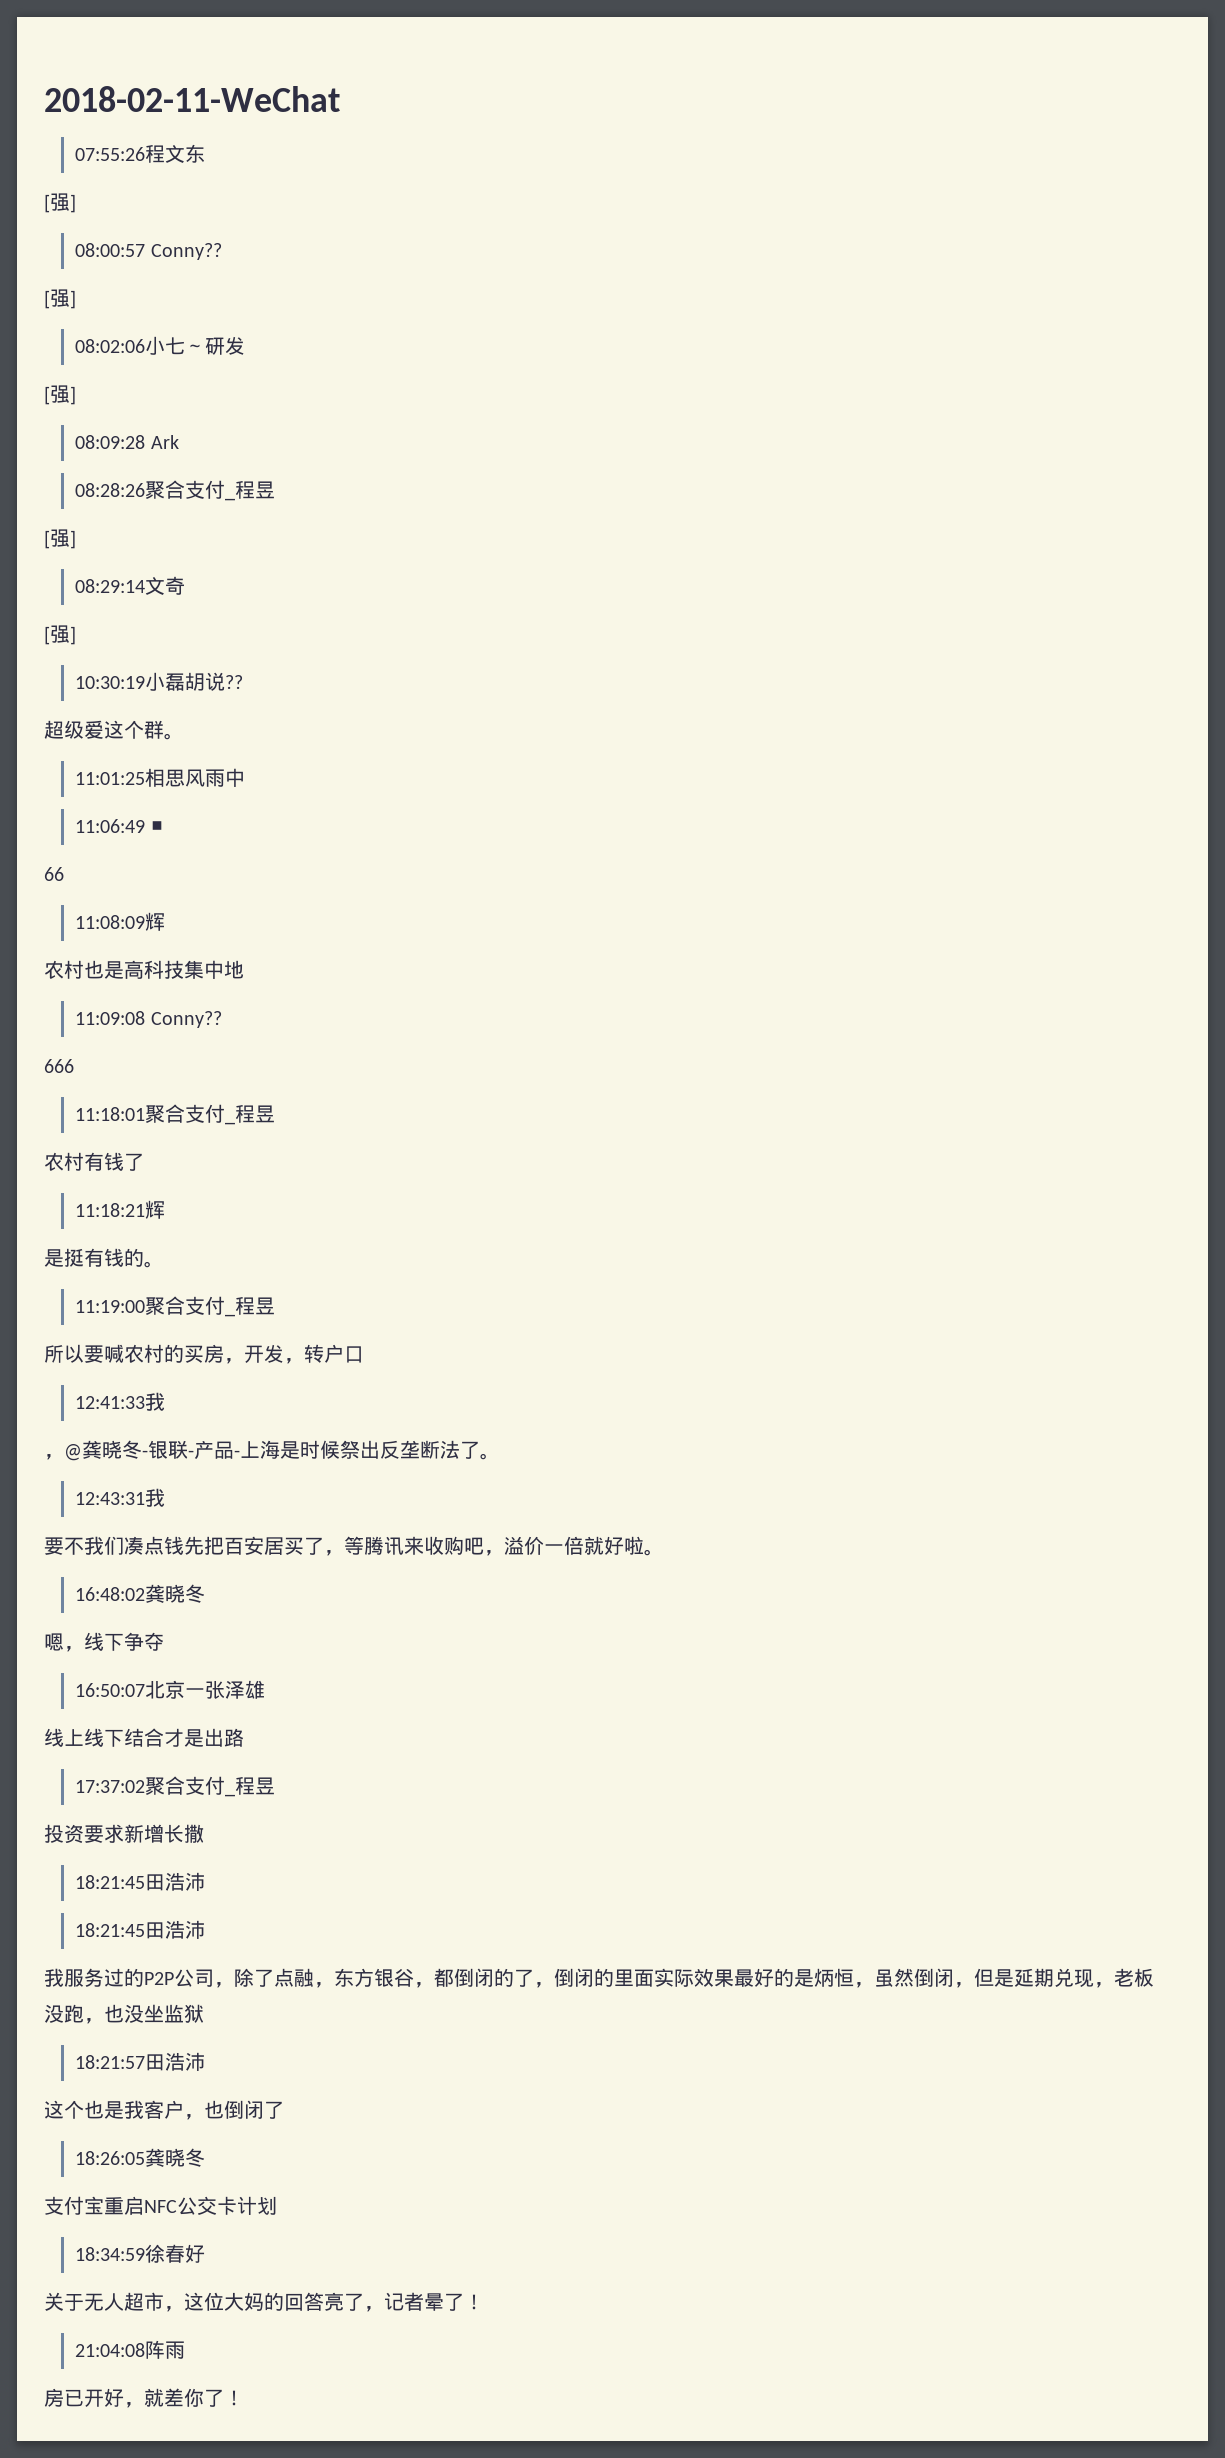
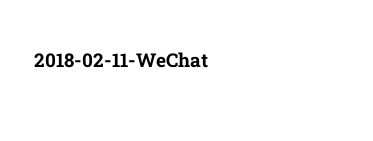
[75,144,206,163] [44,193,76,213] [75,243,222,260] [44,289,76,309] [75,336,246,355] [44,385,76,405] [75,435,179,449] [75,480,276,501] [44,529,76,549] [75,576,186,595] [44,625,76,645] [75,672,244,691] [44,720,184,740] [75,768,246,787] [75,819,163,833] [44,867,64,881] [75,912,166,931] [44,960,244,979] [75,1011,222,1028] [44,1059,74,1073] [75,1104,276,1125] [44,1152,144,1171] [75,1200,166,1219] [44,1248,164,1268] [75,1296,276,1317] [44,1344,364,1364] [75,1392,166,1411] [44,1440,500,1461] [75,1488,166,1507] [44,1536,664,1556] [75,1584,206,1603] [44,1632,164,1652] [75,1680,266,1699] [44,1728,244,1747] [75,1776,276,1797] [44,1824,204,1844] [75,1872,206,1891] [75,1920,206,1939] [44,1968,1154,1988] [44,2004,204,2024] [75,2052,206,2071] [44,2100,284,2120] [75,2148,206,2167] [44,2196,277,2215] [75,2244,206,2263] [44,2292,484,2312] [75,2340,186,2359] [44,2388,244,2408] // 07:55:26程文东 // [强] // 08:00:57 Conny?? // [强] // 08:02:06小七～研发 // [强] // 08:09:28 Ark // 08:28:26聚合支付_程昱 // [强] // 08:29:14文奇 // [强] // 10:30:19小磊胡说?? // 超级爱这个群。 // 11:01:25相思风雨中 // 11:06:49 ■ // 66 // 11:08:09辉 // 农村也是高科技集中地 // 11:09:08 Conny?? // 666 // 11:18:01聚合支付_程昱 // 农村有钱了 // 11:18:21辉 // 是挺有钱的。 // 11:19:00聚合支付_程昱 // 所以要喊农村的买房，开发，转户口 // 12:41:33我 // ，@龚晓冬-银联-产品-上海是时候祭出反垄断法了。 // 12:43:31我 // 要不我们凑点钱先把百安居买了，等腾讯来收购吧，溢价一倍就好啦。 // 16:48:02龚晓冬 // 嗯，线下争夺 // 16:50:07北京一张泽雄 // 线上线下结合才是出路 // 17:37:02聚合支付_程昱 // 投资要求新增长撒 // 18:21:45田浩沛 // 18:21:45田浩沛 // 我服务过的P2P公司，除了点融，东方银谷，都倒闭的了，倒闭的里面实际效果最好的是炳恒，虽然倒闭，但是延期兑现，老板没跑，也没坐监狱 // 18:21:57田浩沛 // 这个也是我客户，也倒闭了 // 18:26:05龚晓冬 // 支付宝重启NFC公交卡计划 // 18:34:59徐春好 // 关于无人超市，这位大妈的回答亮了，记者晕了！ // 21:04:08阵雨 // 房已开好，就差你了！ -> (208, 60) none

